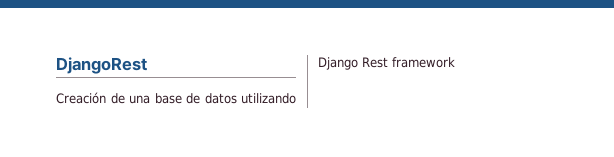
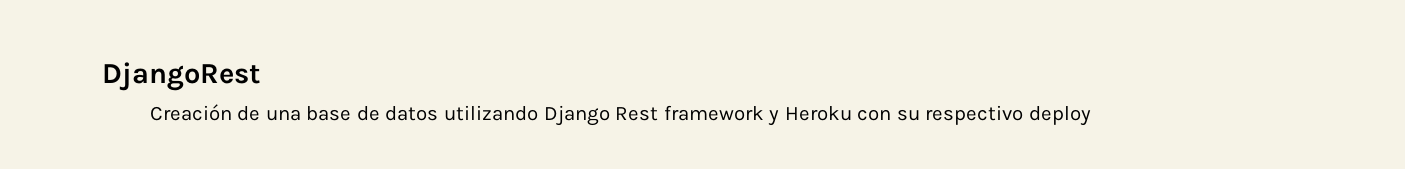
(455, 62) none -> [768,105,1091,126] y Heroku con su respectivo deploy

